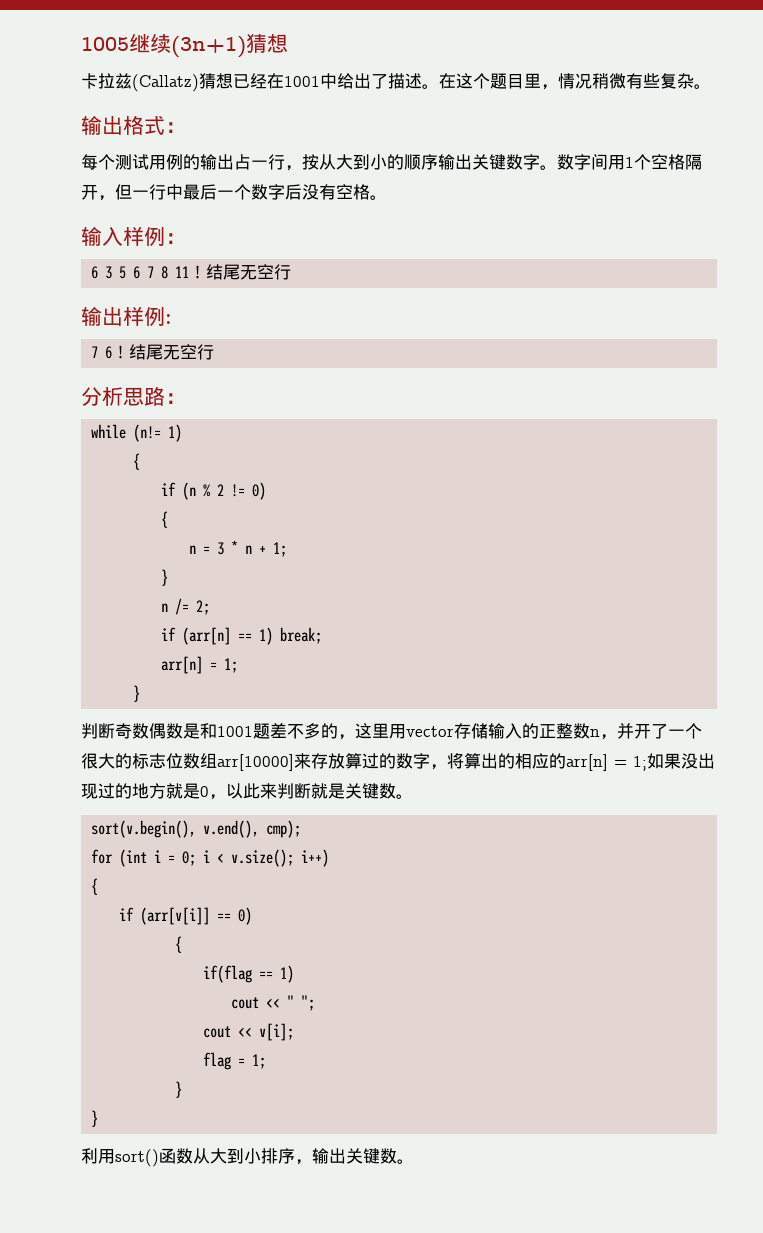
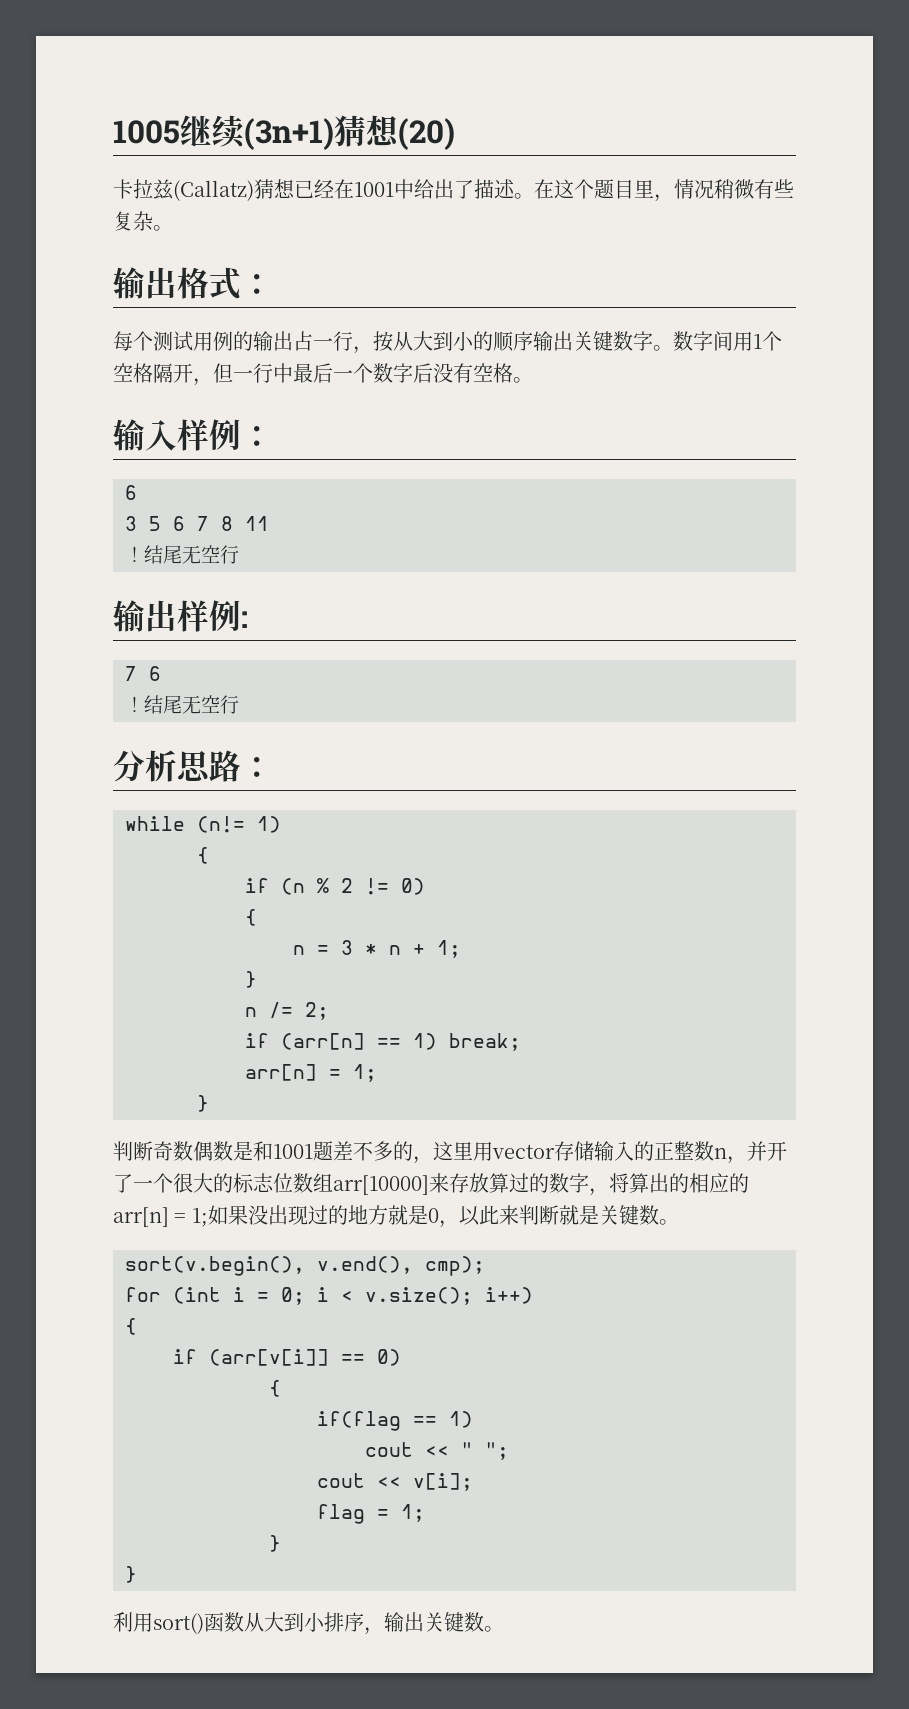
(288, 43) none -> [398,118,455,150] (20)
(98, 272) none -> (137, 492) //
(189, 272) none -> (269, 523) //
(112, 352) none -> (161, 673) //

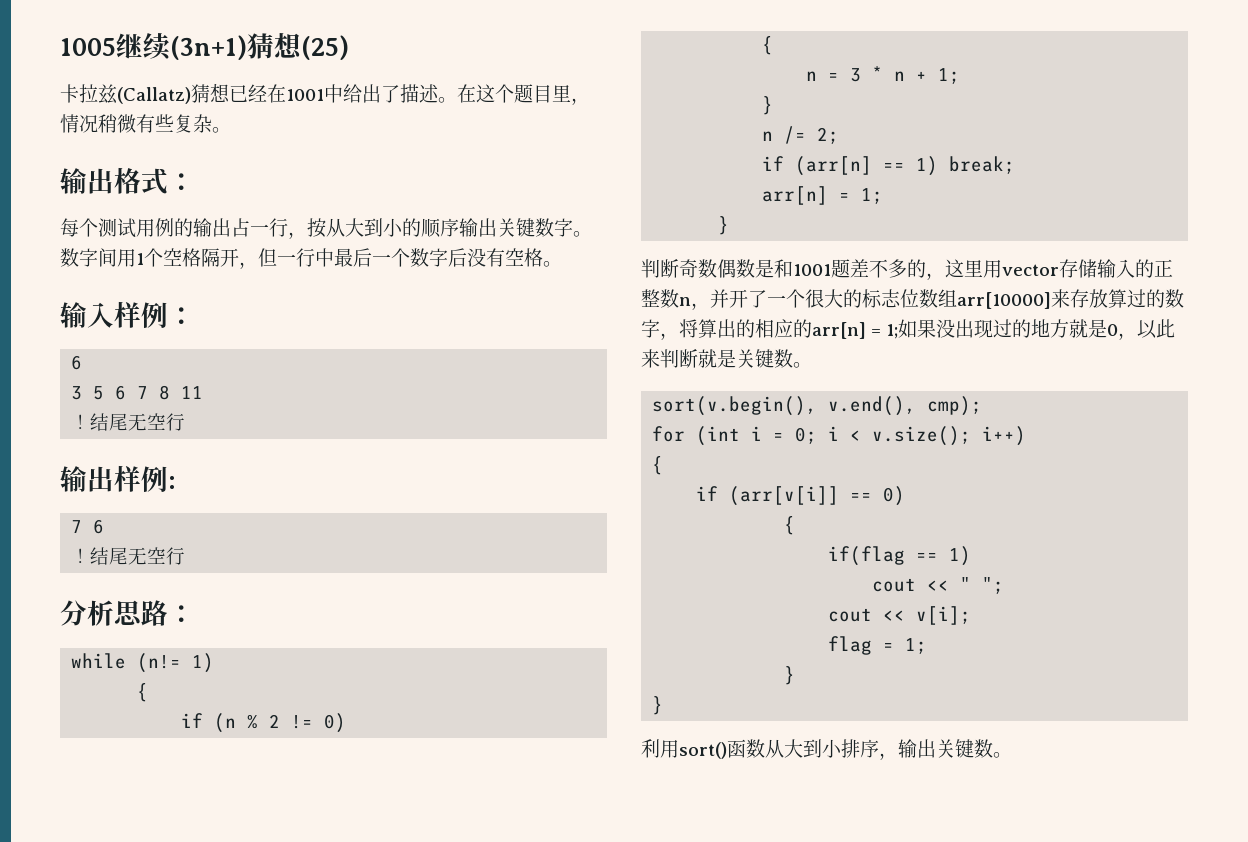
[398,118,455,150] (20) -> [301,35,349,60] (25)

